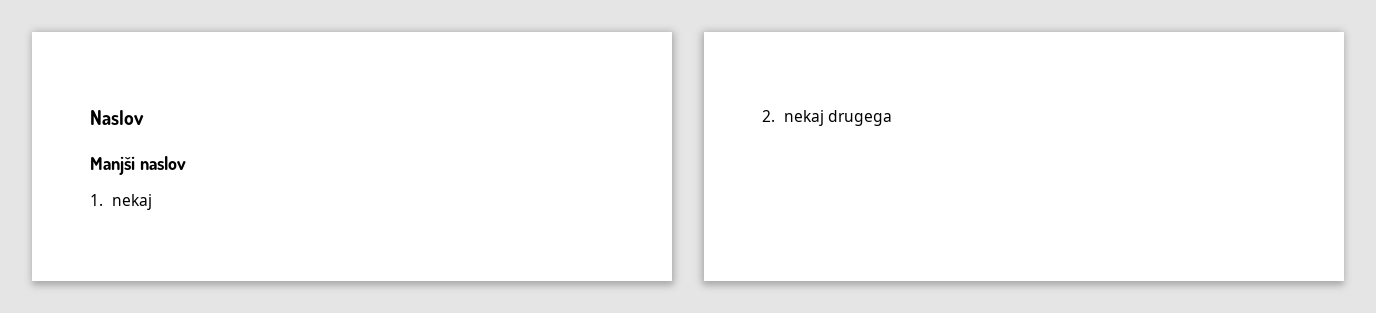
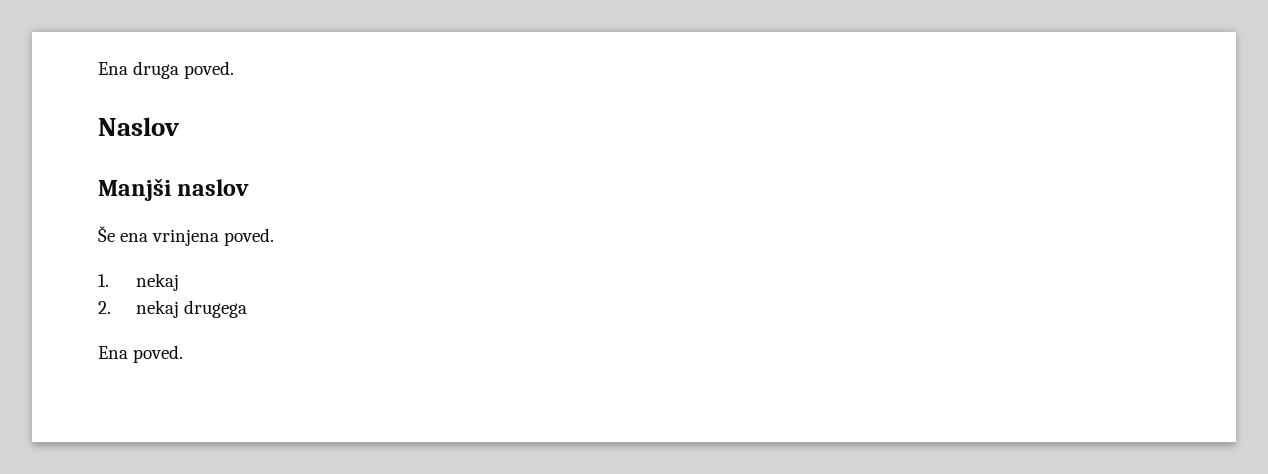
(90, 117) none -> [98,61,235,79] Ena druga poved. //
(186, 163) none -> [98,226,275,246] // Še ena vrinjena poved.
(893, 118) none -> [98,345,184,363] // Ena poved.

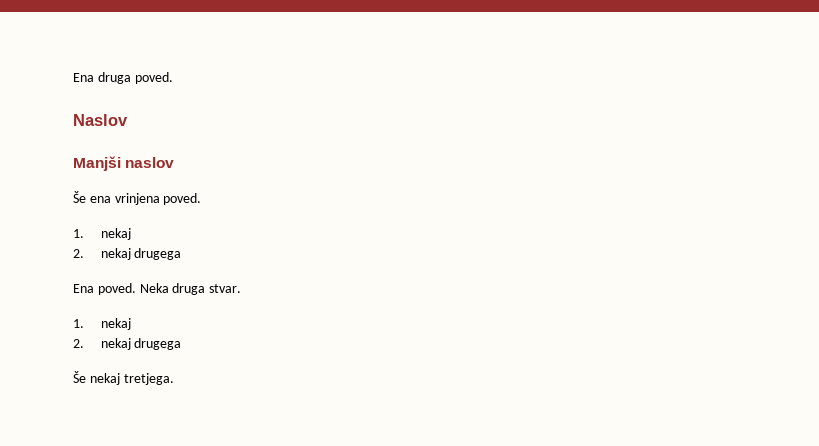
(184, 354) none -> [139,283,242,295] [73,318,131,330] [73,338,182,350] [73,371,174,385] Neka druga stvar. // 1. nekaj // 2. nekaj drugega // Še nekaj tretjega.

